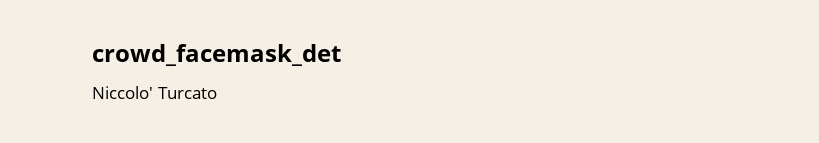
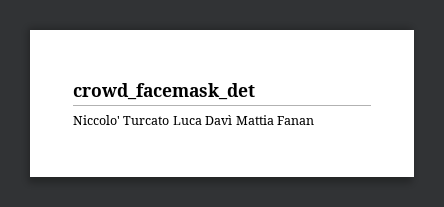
(217, 93) none -> [172,115,314,125] Luca Davì Mattia Fanan

